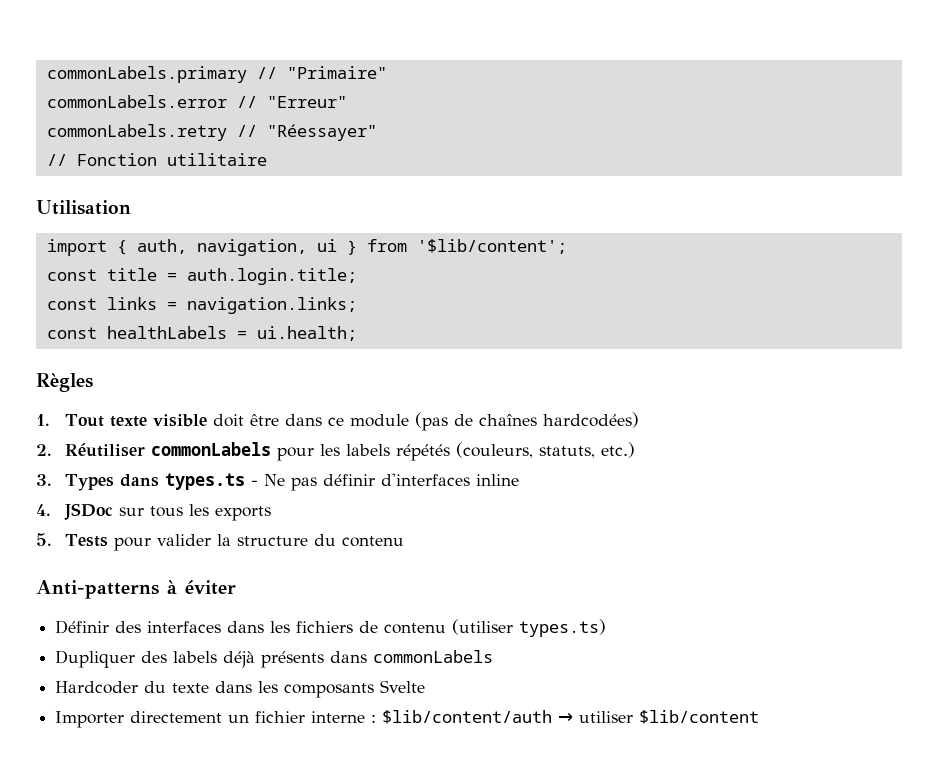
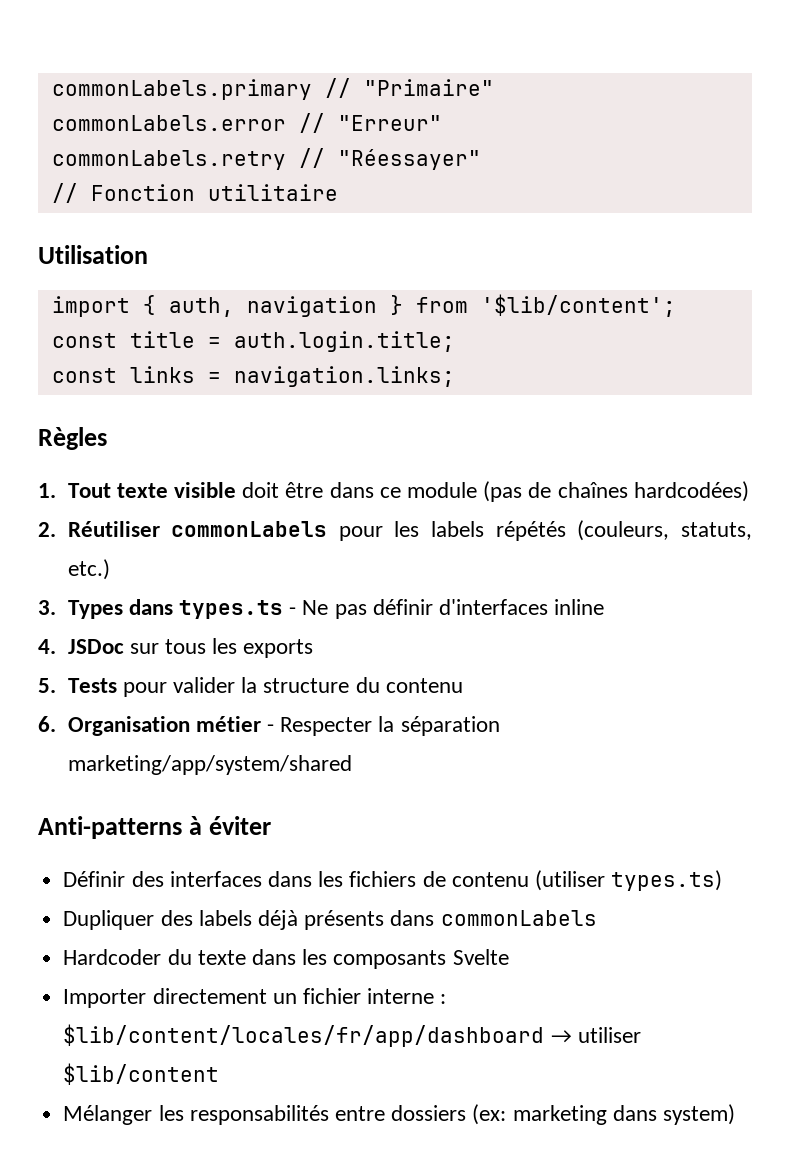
[196,239,337,256] navigation, ui -> [246,296,377,317] navigation
[46,326,357,341] // const healthLabels = ui.health; -> (455, 376) none
(404, 541) none -> [38,716,500,736] [67,755,352,775] // 6. Organisation métier - Respecter la séparation marketing/app/system/shared
[382,710,553,724] $lib/content/auth -> [63,1024,545,1047] $lib/content/locales/fr/app/dashboard
(760, 717) none -> [63,1104,735,1125] // Mélanger les responsabilités entre dossiers (ex: marketing dans system)

